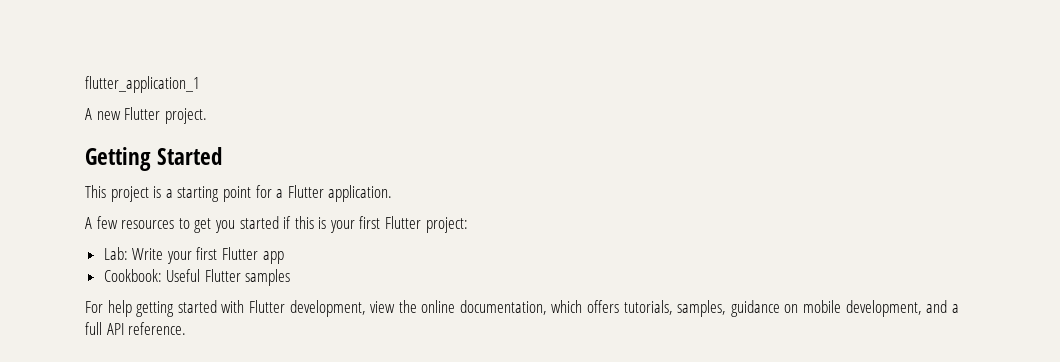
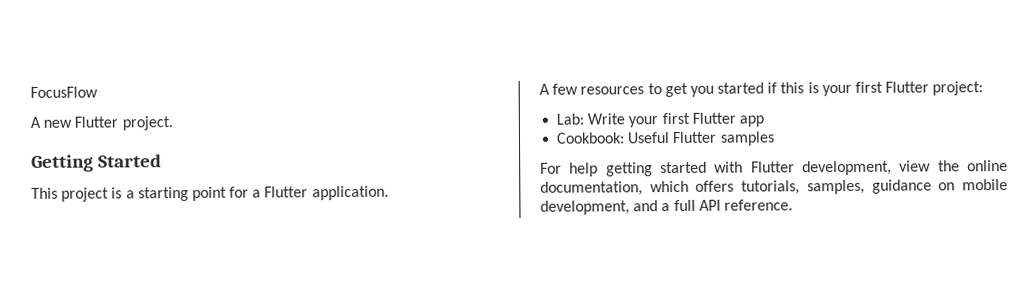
[85,76,200,93] flutter_application_1 -> [30,86,98,98] FocusFlow

